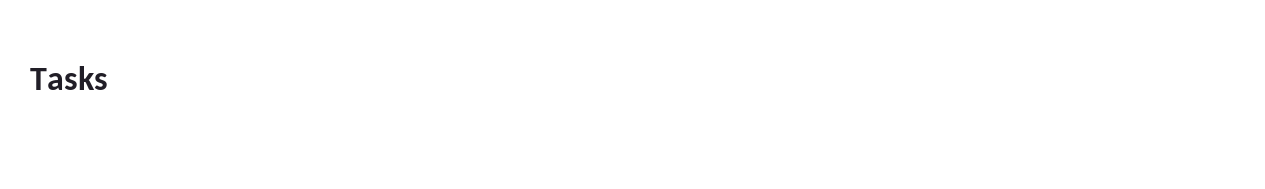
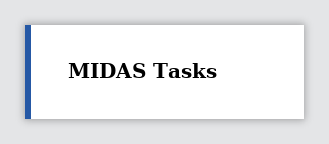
(30, 78) none -> [68,63,146,78] MIDAS

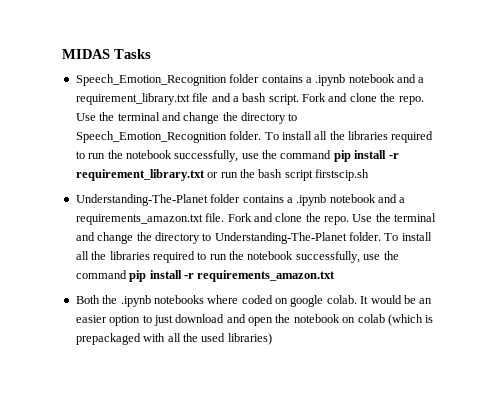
(217, 70) none -> [75,74,425,86] [75,93,424,105] [75,112,298,124] [75,131,434,143] [75,150,399,162] [75,169,369,181] [75,194,406,206] [75,213,437,225] [75,232,432,244] [75,251,399,263] [75,270,336,282] [75,295,433,307] [75,314,434,326] [75,333,272,345] // Speech_Emotion_Recognition folder contains a .ipynb notebook and a requirement_library.txt file and a bash script. Fork and clone the repo. Use the terminal and change the directory to Speech_Emotion_Recognition folder. To install all the libraries required to run the notebook successfully, use the command pip install -r requirement_library.txt or run the bash script firstscip.sh // Understanding-The-Planet folder contains a .ipynb notebook and a requirements_amazon.txt file. Fork and clone the repo. Use the terminal and change the directory to Understanding-The-Planet folder. To install all the libraries required to run the notebook successfully, use the command pip install -r requirements_amazon.txt // Both the .ipynb notebooks where coded on google colab. It would be an easier option to just download and open the notebook on colab (which is prepackaged with all the used libraries)

